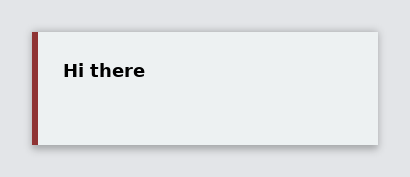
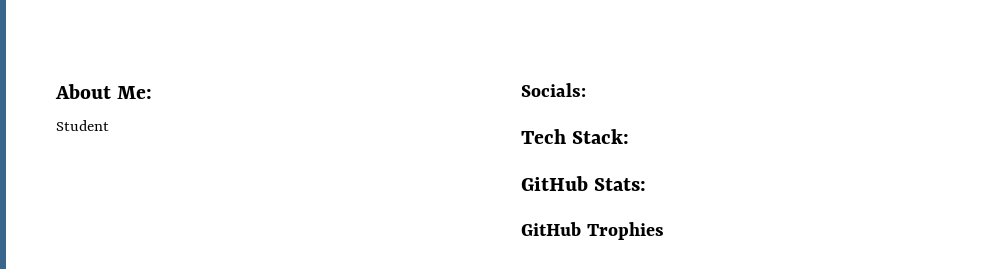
[63,63,145,77] Hi there -> [55,84,153,99] [56,120,109,131] [521,83,586,97] [521,129,630,144] [521,176,647,191] [521,222,664,240] About Me: // Student // Socials: // Tech Stack: // GitHub Stats: // GitHub Trophies

